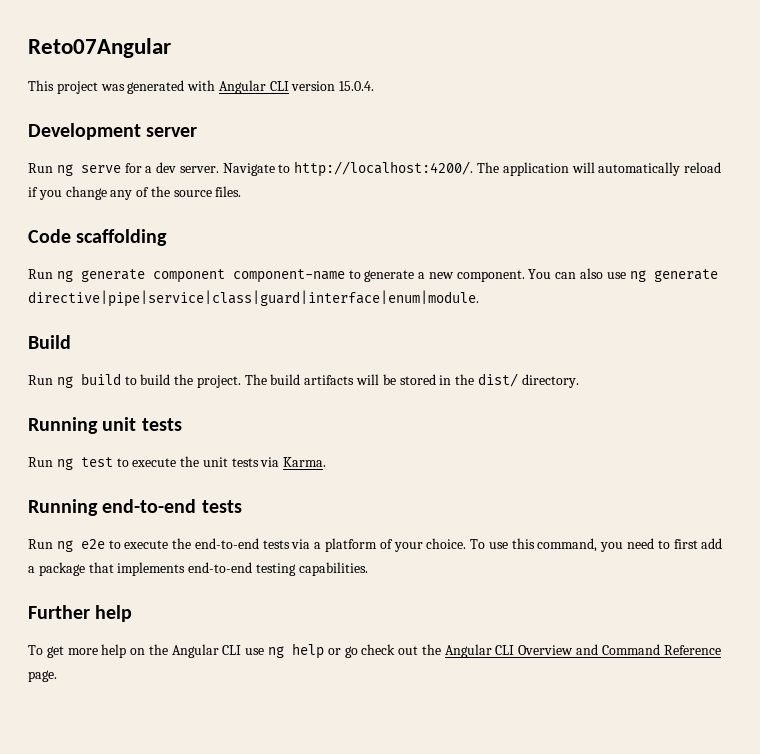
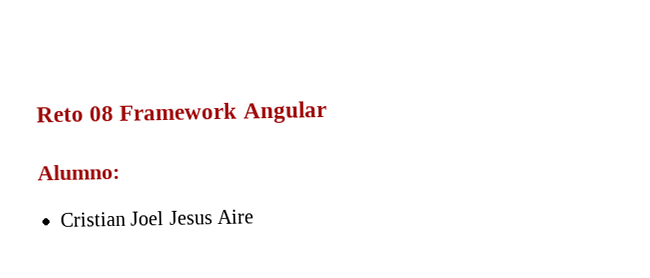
[28,38,171,58] [28,80,375,94] [28,123,198,140] [28,161,722,177] [28,186,242,200] [28,229,168,246] [28,268,718,283] [28,290,479,307] [28,335,71,349] [28,373,579,388] [28,417,182,434] [28,456,327,470] [28,499,242,516] [28,538,723,552] [28,562,368,576] [28,605,133,622] [28,643,721,659] [28,670,57,682] Reto07Angular // This project was generated with Angular CLI version 15.0.4. // Development server // Run ng serve for a dev server. Navigate to http://localhost:4200/. The application will automatically reload if you change any of the source files. // Code scaffolding // Run ng generate component component-name to generate a new component. You can also use ng generate directive|pipe|service|class|guard|interface|enum|module. // Build // Run ng build to build the project. The build artifacts will be stored in the dist/ directory. // Running unit tests // Run ng test to execute the unit tests via Karma. // Running end-to-end tests // Run ng e2e to execute the end-to-end tests via a platform of your choice. To use this command, you need to first add a package that implements end-to-end testing capabilities. // Further help // To get more help on the Angular CLI use ng help or go check out the Angular CLI Overview and Command Reference page. -> [36,100,327,124] [37,163,120,181] [60,209,255,227] Reto 08 Framework Angular // Alumno: // Cristian Joel Jesus Aire

